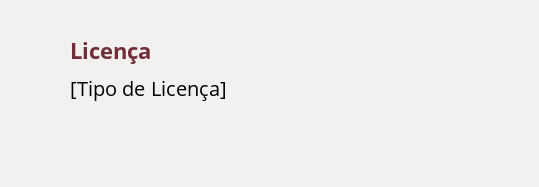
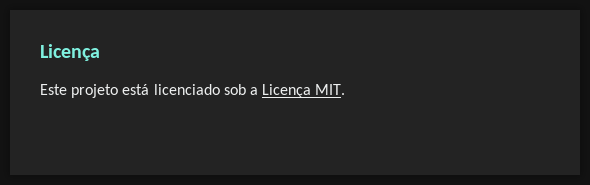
[70,80,227,101] [Tipo de Licença] -> [40,84,346,98] Este projeto está licenciado sob a Licença MIT.

